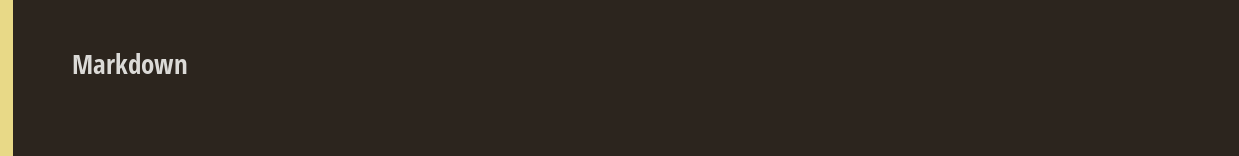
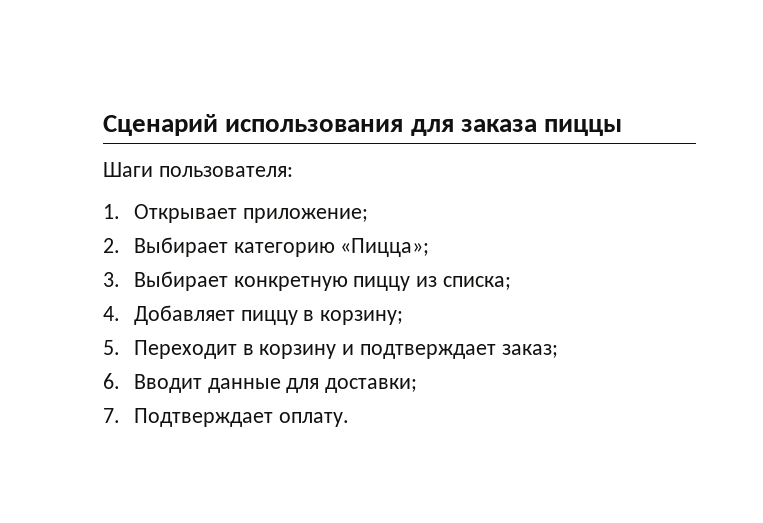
[72,53,188,74] Markdown -> [103,114,623,136] [103,162,293,177] [103,204,368,223] [103,237,430,257] [103,271,511,291] [103,305,404,325] [103,340,558,359] [103,373,418,393] [103,408,349,427] Сценарий использования для заказа пиццы // Шаги пользователя: // 1. Открывает приложение; // 2. Выбирает категорию «Пицца»; // 3. Выбирает конкретную пиццу из списка; // 4. Добавляет пиццу в корзину; // 5. Переходит в корзину и подтверждает заказ; // 6. Вводит данные для доставки; // 7. Подтверждает оплату.

